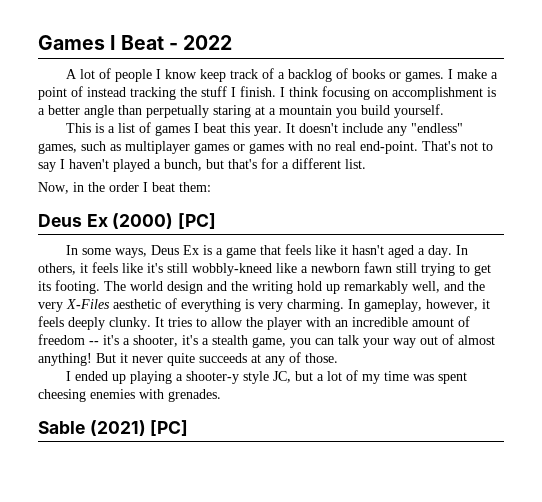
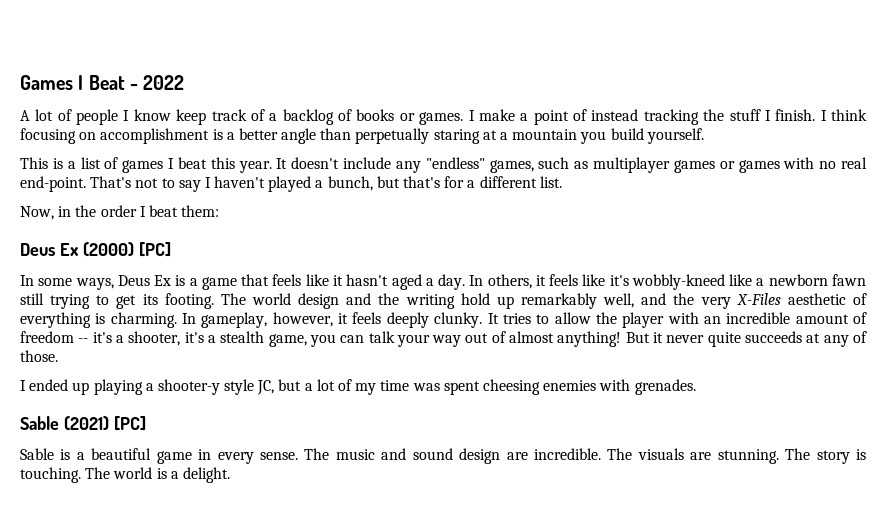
[167,263,188,273] still -> (629, 280) none
[258,302,283,312] very -> (106, 318) none
(189, 428) none -> [20,448,867,464] [20,467,230,483] // Sable is a beautiful game in every sense. The music and sound design are incredible. The visuals are stunning. The story is touching. The world is a delight.

